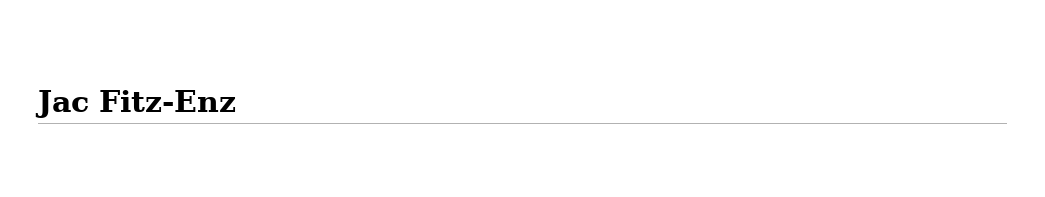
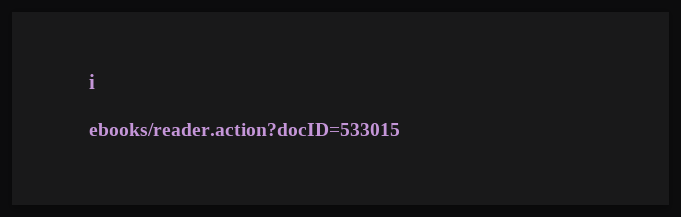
[35,90,236,118] Jac Fitz-Enz -> [89,74,95,89] [89,123,400,136] i // ebooks/reader.action?docID=533015

